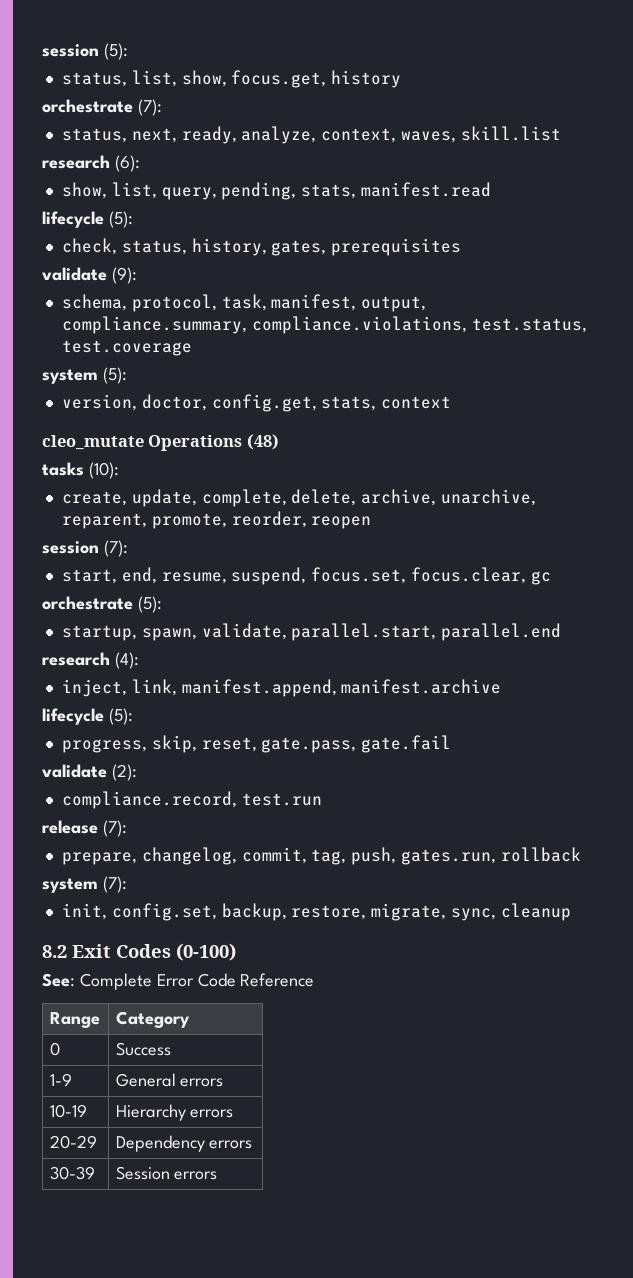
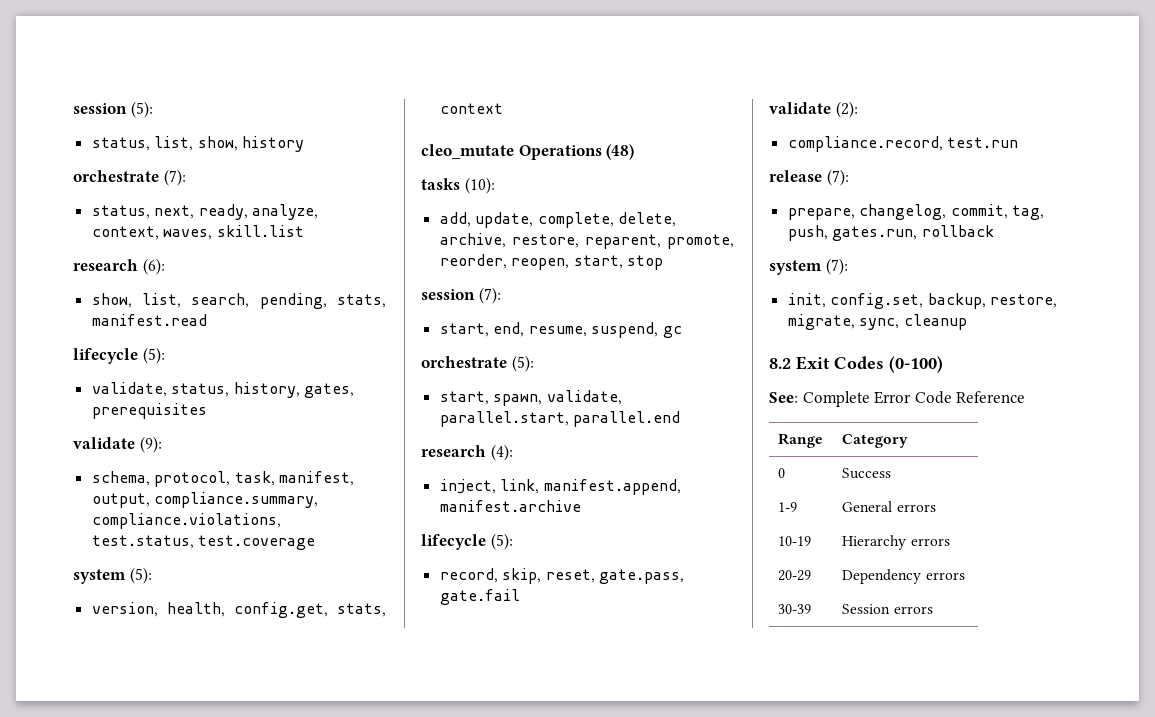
[231,70,327,88] focus.get, -> (238, 143) none
[161,187,217,200] query, -> [191,293,250,308] search,
[61,238,117,255] check, -> [91,382,167,397] validate,
[141,394,207,411] doctor, -> [166,602,225,617] health,
[61,491,127,506] create, -> [439,212,471,227] add,
[441,489,537,506] unarchive, -> [511,234,579,248] restore,
[311,516,372,529] reopen -> [511,255,664,270] reopen, start, stop
[311,567,527,584] focus.set, focus.clear, -> (659, 330) none
[61,625,137,641] startup, -> [439,391,489,405] start,
[61,739,147,753] progress, -> [439,568,498,583] record,

